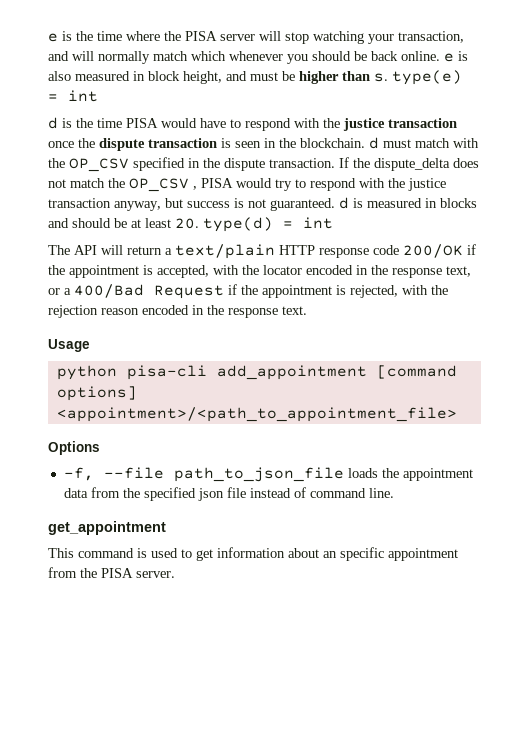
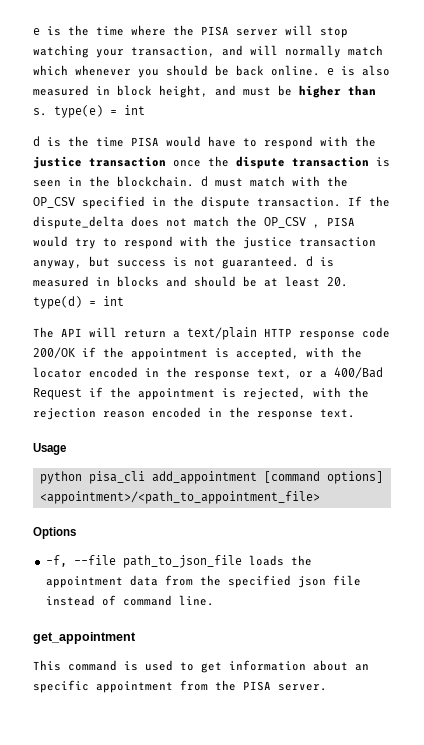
[126,365,207,380] pisa-cli -> [88,471,145,484] pisa_cli

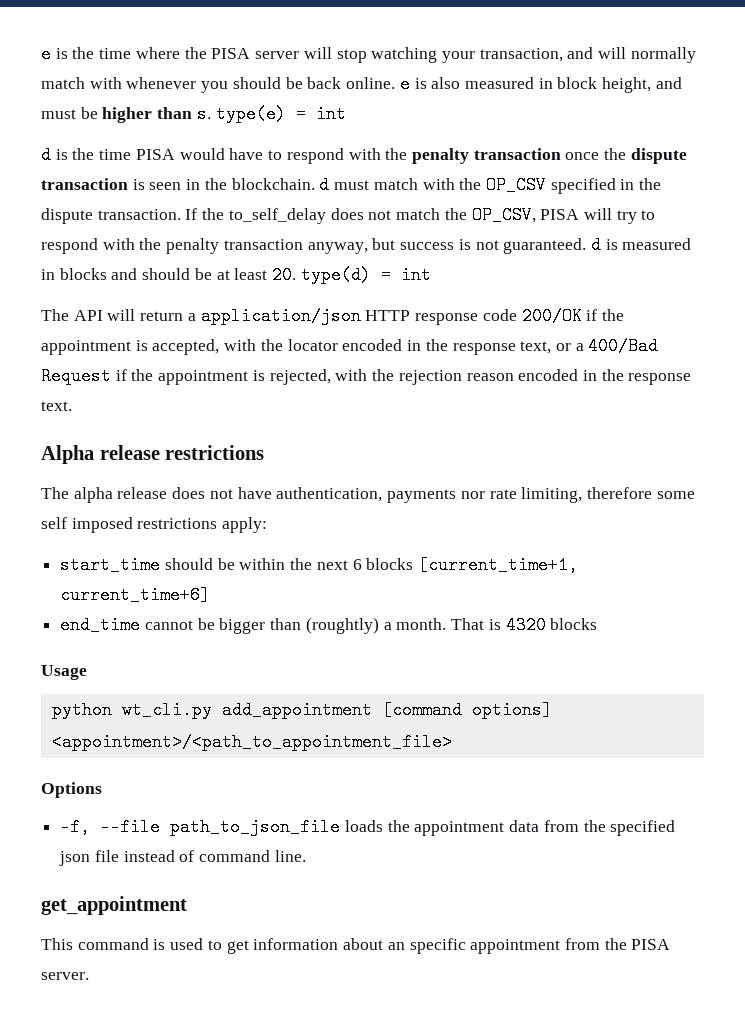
[33,65,68,76] which -> [89,77,122,89] with
[33,156,82,169] justice -> [411,148,469,164] penalty
[33,216,124,229] dispute_delta -> [228,208,326,224] to_self_delay
[264,217,355,228] [33,236,68,247] OP_CSV , PISA would -> [471,206,612,224] OP_CSV, PISA will
[243,237,292,249] justice -> [166,238,220,254] penalty
[187,327,257,340] text/plain -> [200,307,361,325] application/json
(355, 413) none -> [41,445,265,464] [41,487,695,503] [41,517,268,533] [60,556,579,574] [60,586,211,604] [60,616,598,634] // Alpha release restrictions // The alpha release does not have authentication, payments nor rate limiting, therefore some self imposed restrictions apply: // start_time should be within the next 6 blocks [current_time+1, current_time+6] // end_time cannot be bigger than (roughtly) a month. That is 4320 blocks
[88,471,145,484] pisa_cli -> [121,701,212,719] wt_cli.py

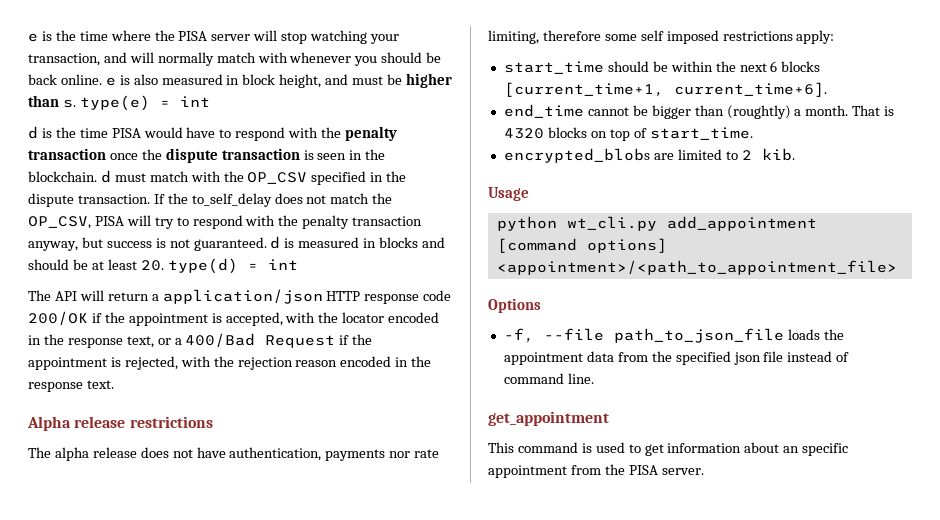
[60,586,211,604] current_time+6] -> [673,82,827,97] current_time+6].
(598, 624) none -> [590,127,753,141] [503,148,795,163] on top of start_time. // encrypted_blobs are limited to 2 kib.

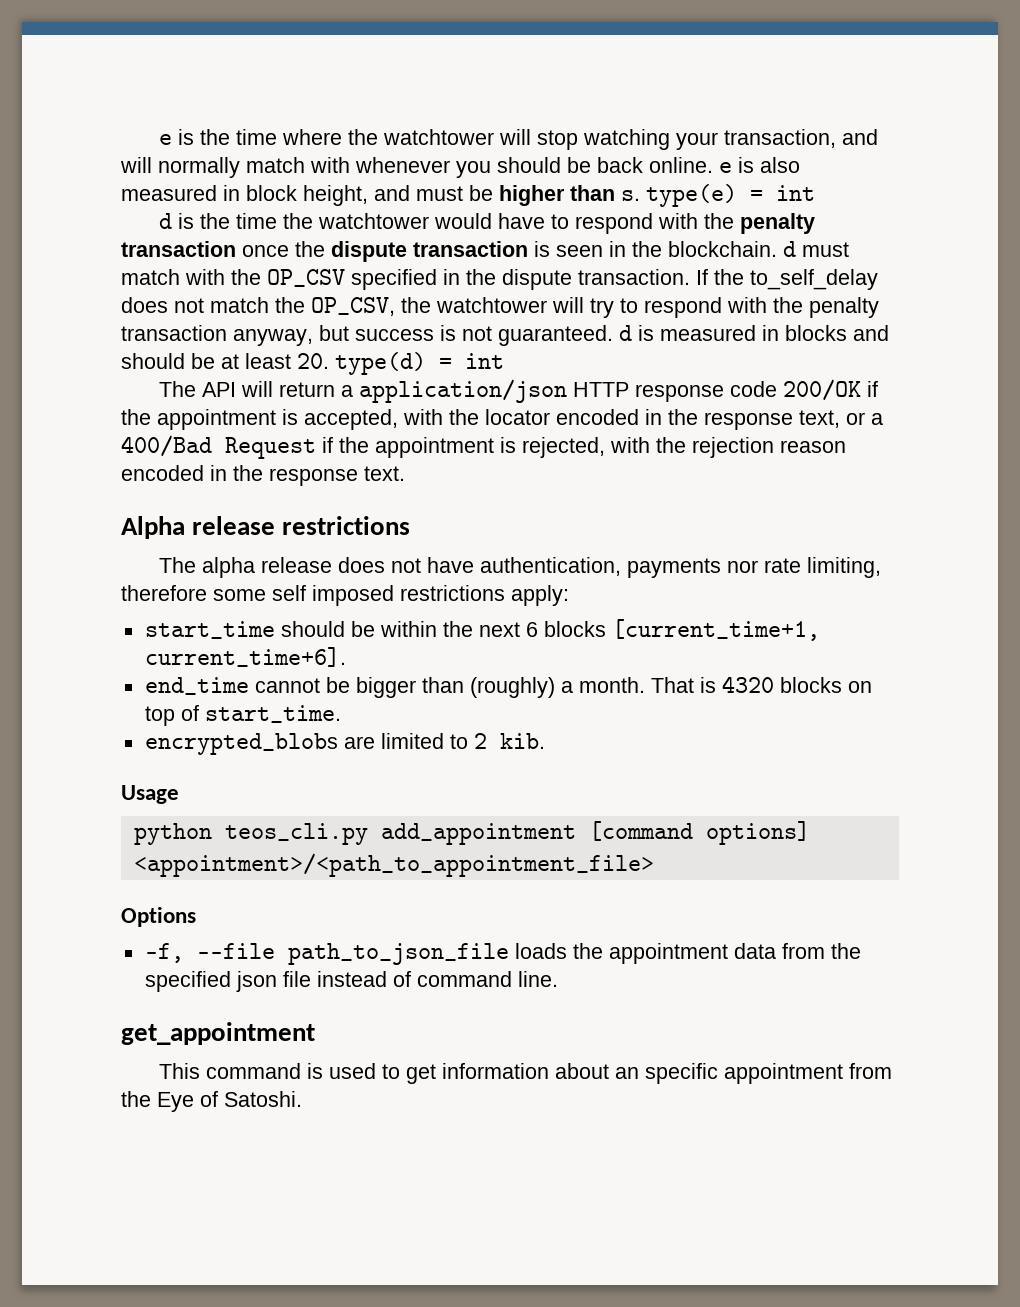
[178,31,251,41] PISA server -> [382,129,494,145] watchtower
[111,128,141,138] PISA -> [282,213,429,229] the watchtower
[94,216,124,226] PISA -> [401,297,547,313] the watchtower
[726,105,791,119] (roughtly) -> [469,677,555,698] (roughly)
[566,216,657,231] wt_cli.py -> [224,823,368,845] teos_cli.py
[628,465,704,475] PISA server. -> [157,1091,302,1112] Eye of Satoshi.

